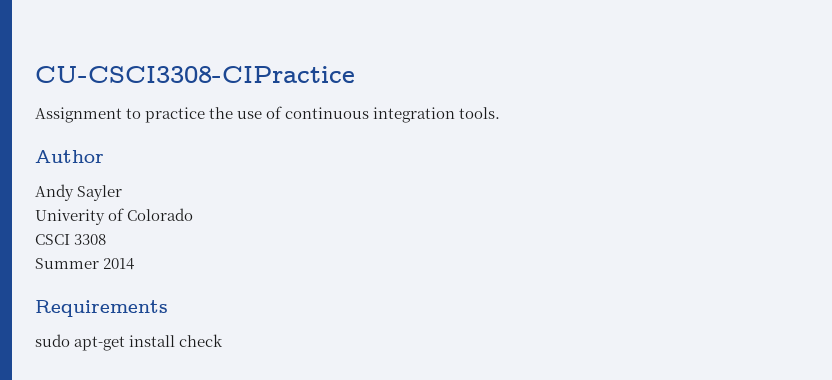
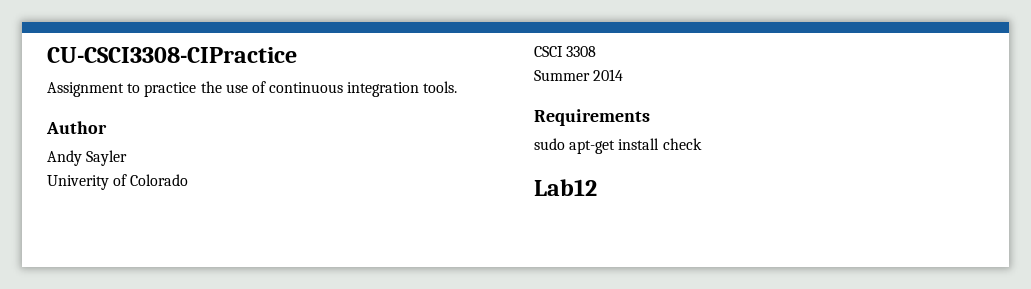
(224, 340) none -> [534,179,597,196] // Lab12

